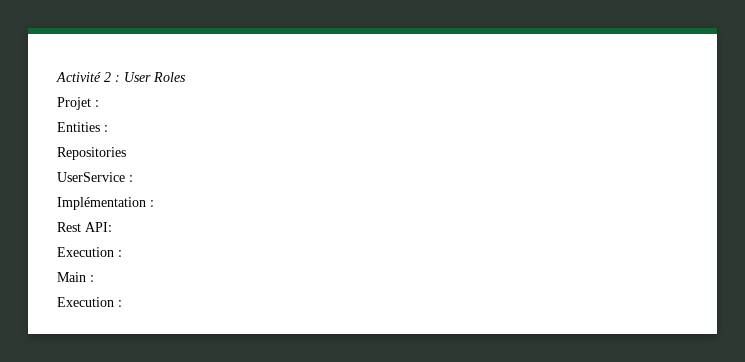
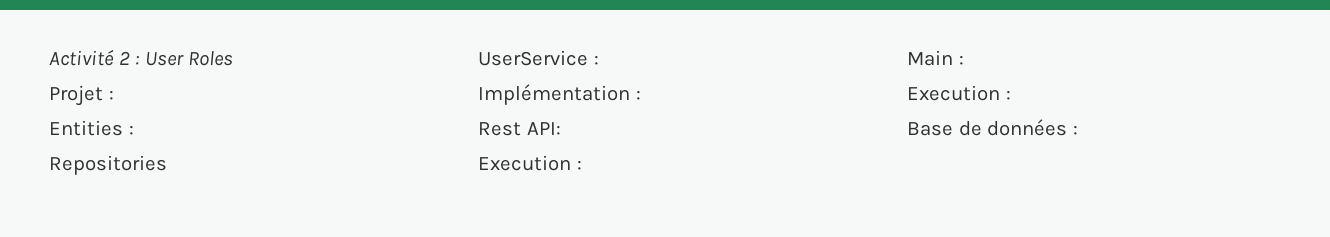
(122, 303) none -> [907,119,1078,136] // Base de données :

